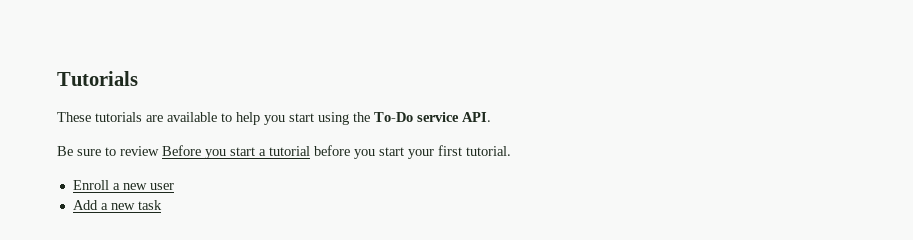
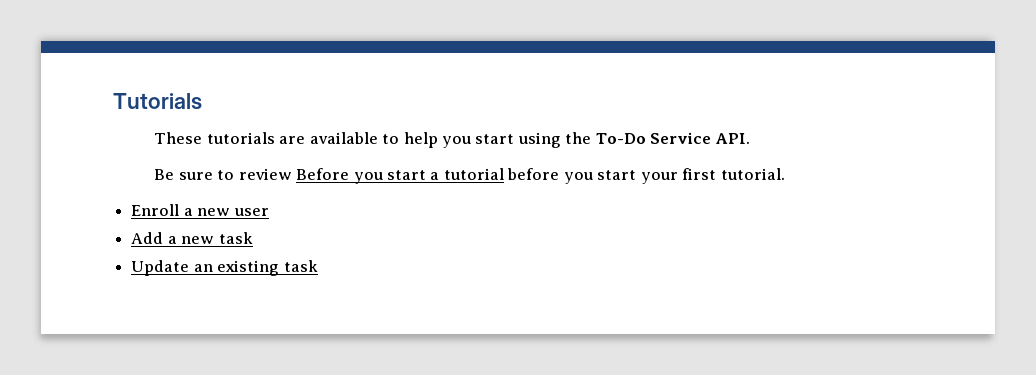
[417,112,459,122] service -> [650,132,712,144] Service
(162, 205) none -> [131,260,318,276] // Update an existing task

